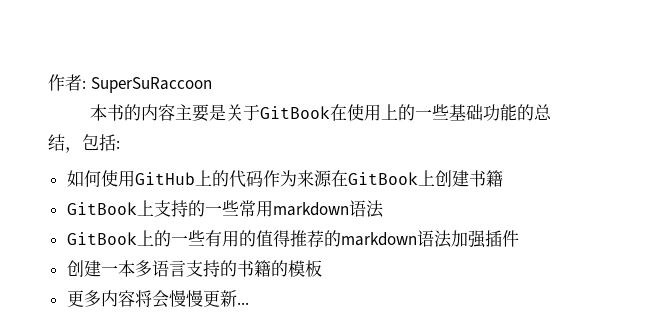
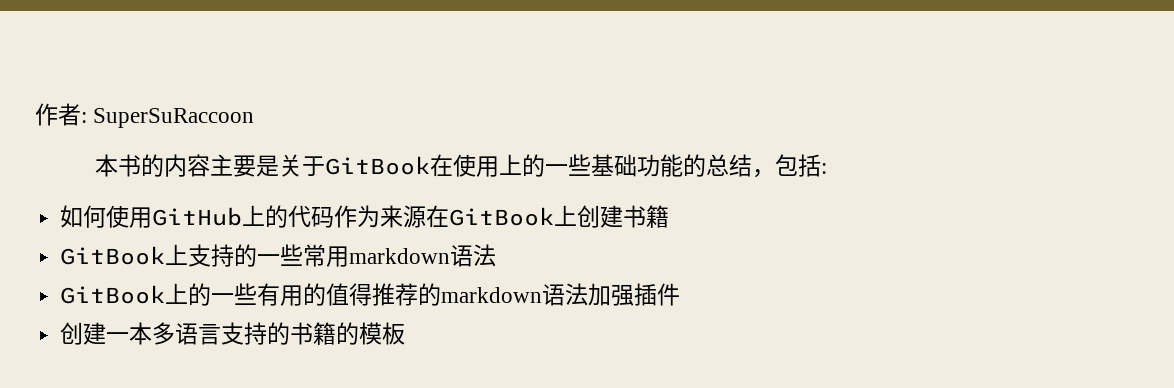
[66,290,249,308] // 更多内容将会慢慢更新... -> (406, 333) none

